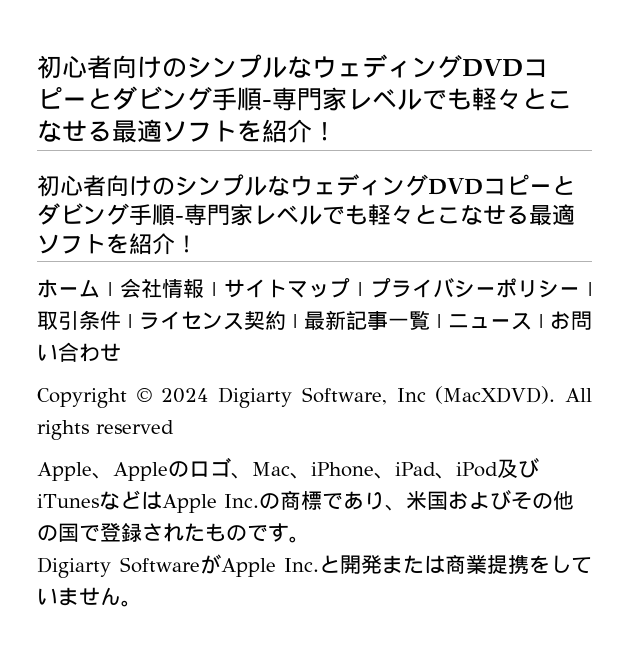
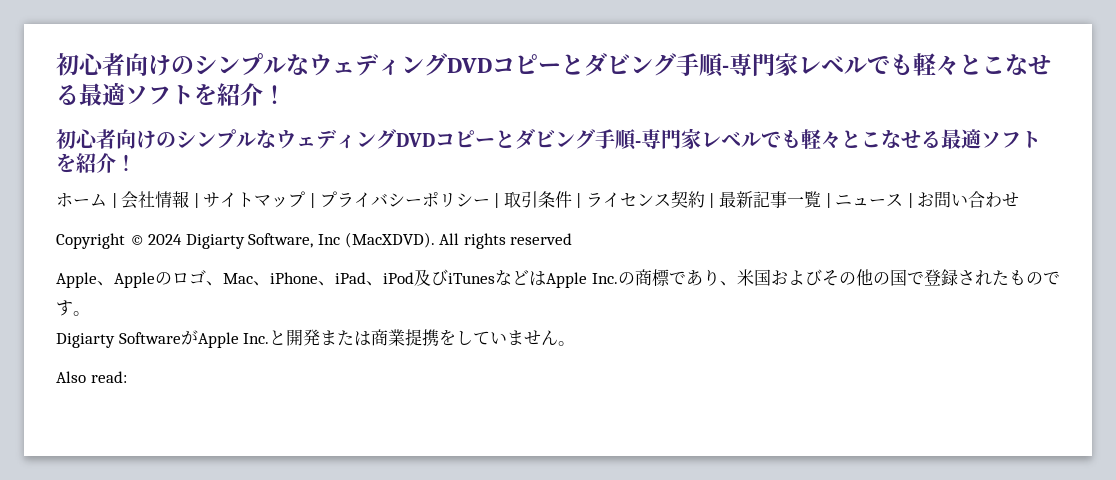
(142, 603) none -> [56,371,127,383] // Also read:

